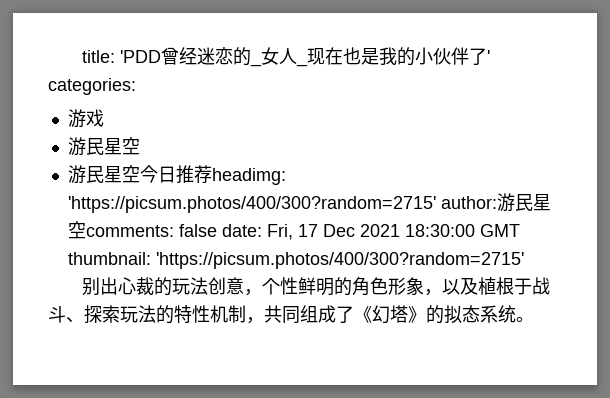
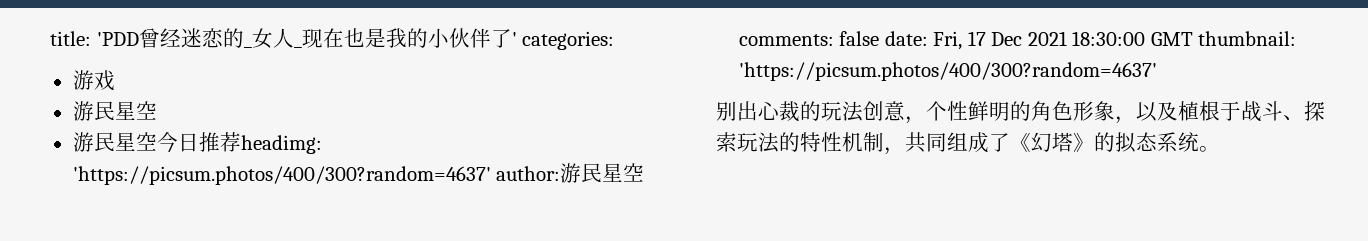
[67,196,436,213] 'https://picsum.photos/400/300?random=2715' -> [72,166,491,185] 'https://picsum.photos/400/300?random=4637'
[155,252,524,269] 'https://picsum.photos/400/300?random=2715' -> [738,62,1157,81] 'https://picsum.photos/400/300?random=4637'

